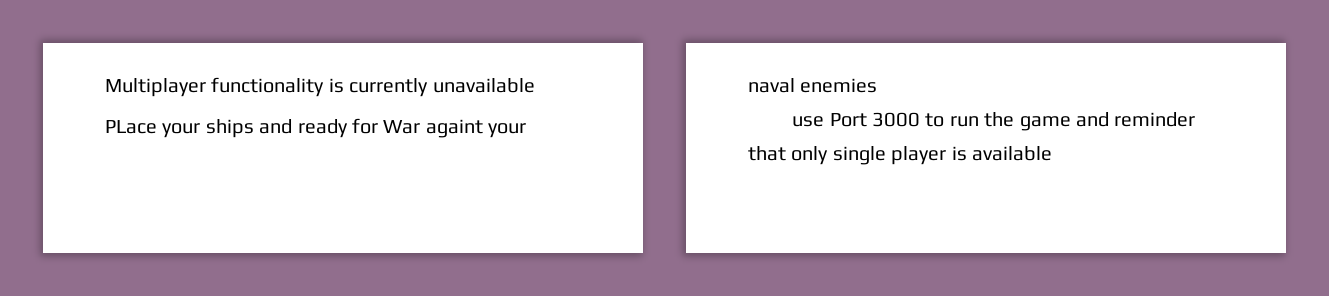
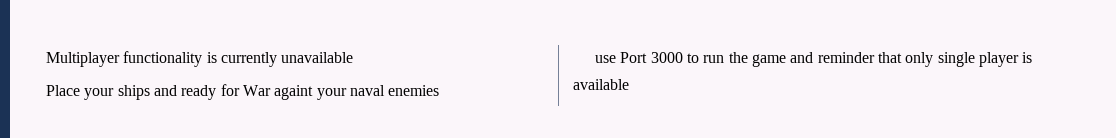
[105,120,157,134] PLace -> [46,85,80,96] Place

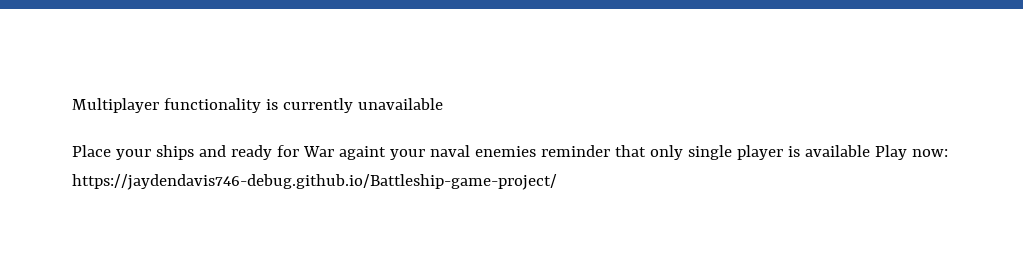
[595,52,814,67] // use Port 3000 to run the game and -> (536, 151) none
(629, 84) none -> [874,145,948,160] [72,174,557,190] Play now: https://jaydendavis746-debug.github.io/Battleship-game-project/

